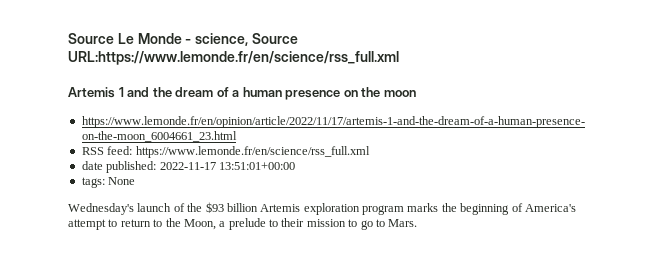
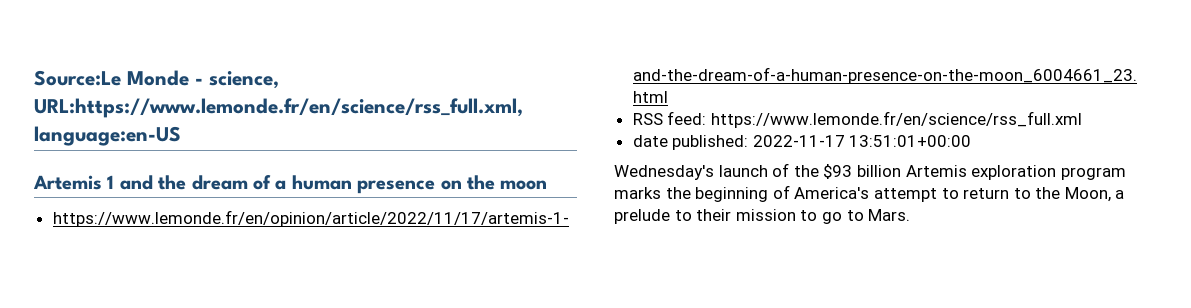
[68,33,134,44] Source Le -> [34,70,121,86] Source:Le
[251,33,298,44] [68,51,399,65] Source URL:https://www.lemonde.fr/en/science/rss_full.xml -> [34,98,523,118] [34,126,181,146] URL:https://www.lemonde.fr/en/science/rss_full.xml, language:en-US
[81,177,136,188] // tags: None -> (972, 141) none

